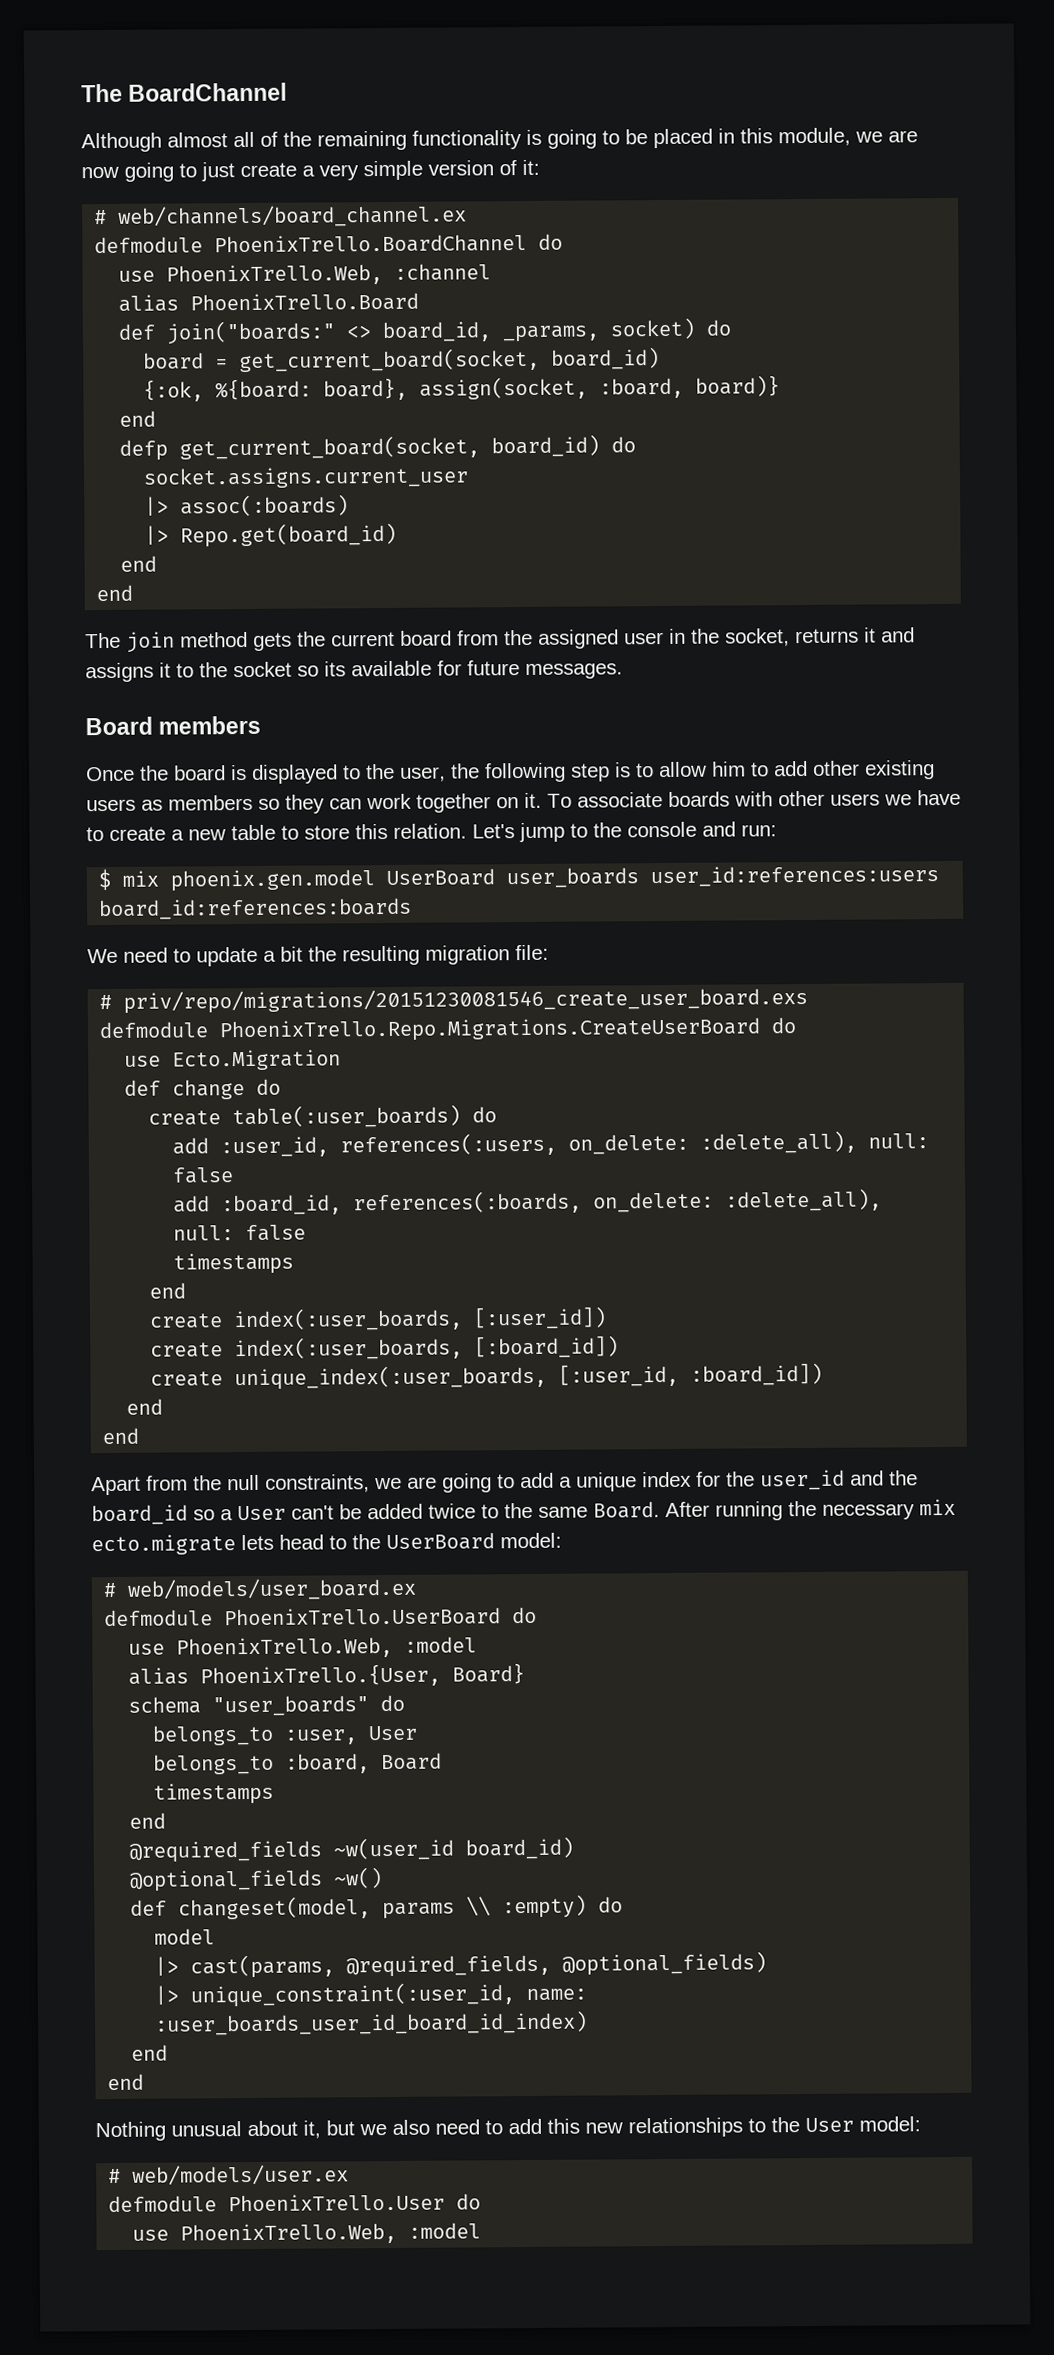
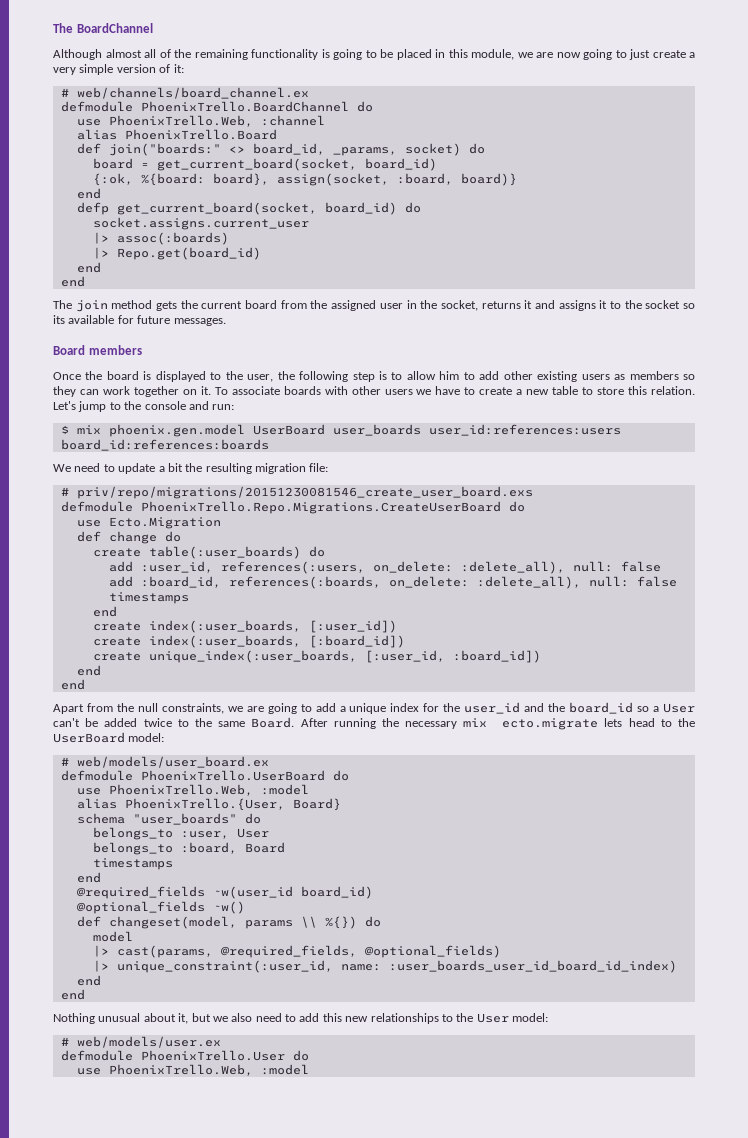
[502,1894,588,1919] :empty) -> [324,916,357,929] %{})

